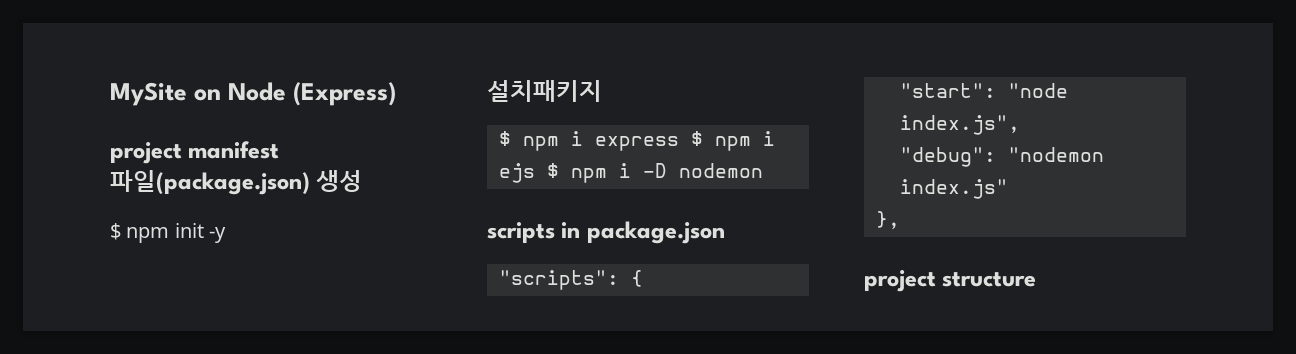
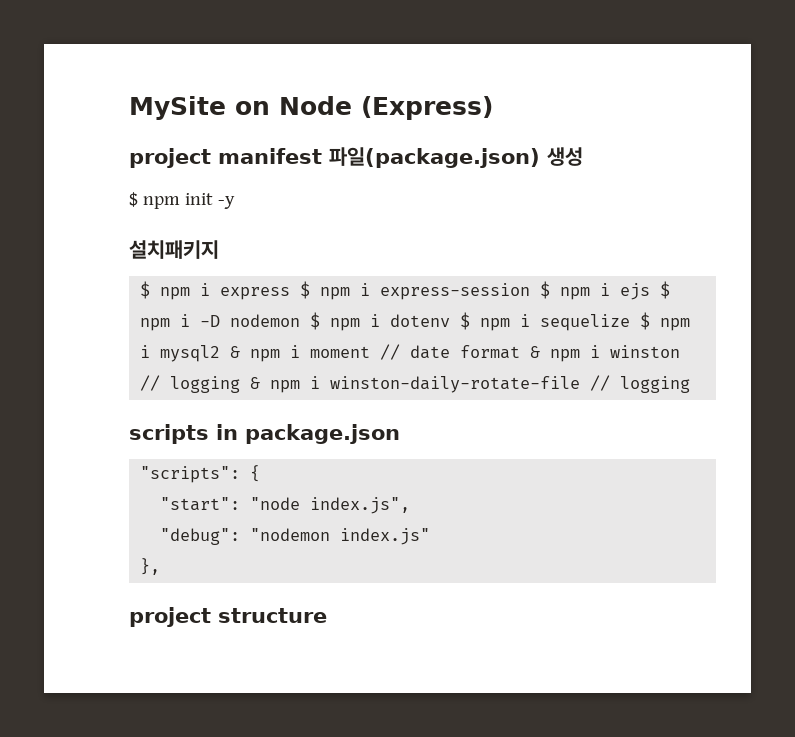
(775, 138) none -> [380,281,611,300] express-session $ npm i
(763, 170) none -> [310,312,691,331] [140,344,681,362] [140,375,691,393] $ npm i dotenv $ npm i sequelize $ npm i mysql2 & npm i moment // date format & npm i winston // logging & npm i winston-daily-rotate-file // logging

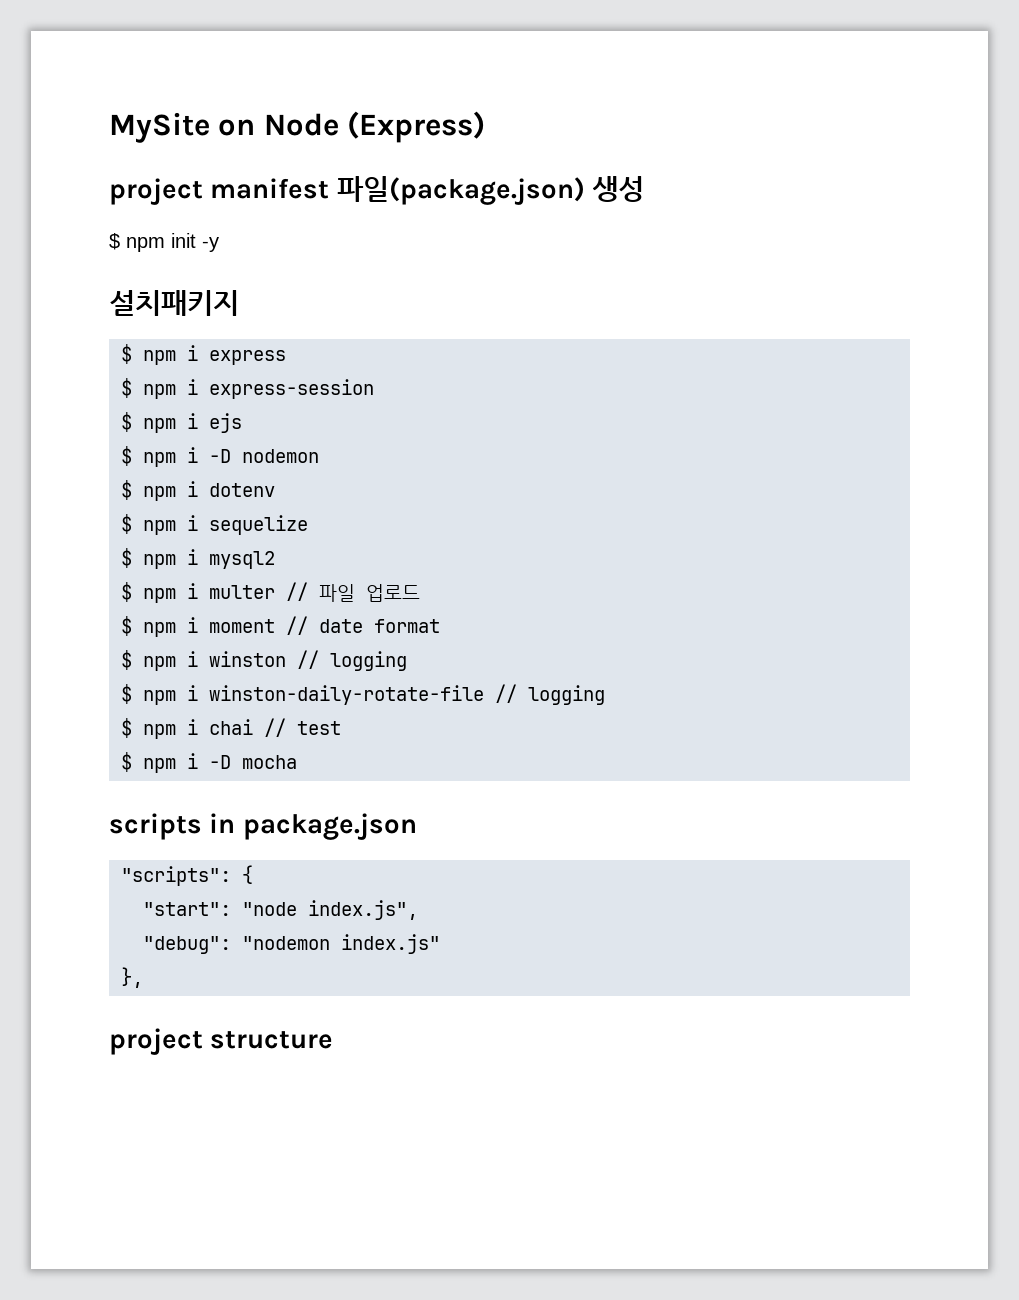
(291, 293) none -> (286, 357) //
(531, 291) none -> (374, 389) //
(651, 291) none -> (242, 423) //
(301, 320) none -> (319, 456) //
(451, 320) none -> (275, 490) //
(631, 322) none -> (308, 525) //
[230,346,241,358] & -> [121,582,420,603] [121,616,132,636] // $ npm i multer // 파일 업로드 // $
[530,346,541,358] & -> [121,650,132,670] // $
[250,377,261,389] & -> [121,684,132,704] // $
(691, 384) none -> [121,718,341,739] [121,752,297,773] // $ npm i chai // test // $ npm i -D mocha

